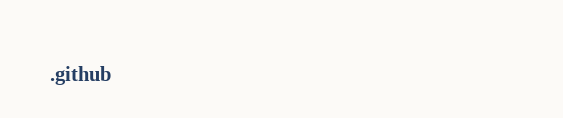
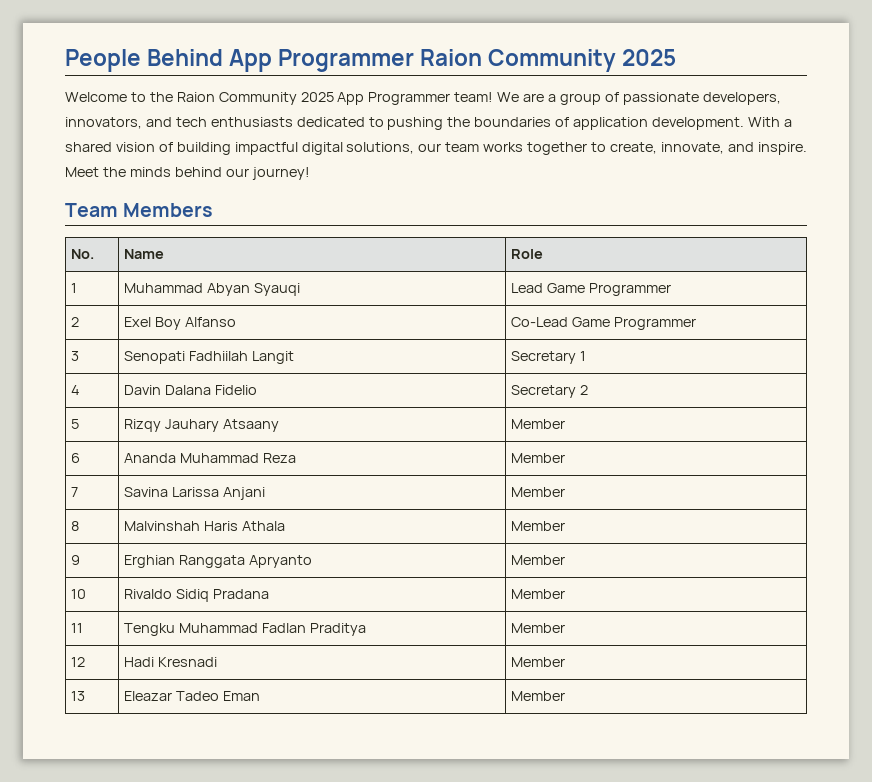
[50,66,111,85] .github -> [65,49,677,72] [65,92,781,105] [65,117,792,130] [65,142,807,155] [65,167,310,180] [65,203,214,217] [70,249,94,259] [123,249,164,259] [510,249,543,259] [70,283,77,293] [123,283,300,296] [510,283,671,296] [70,317,79,327] [123,317,236,330] [510,317,696,330] [70,351,79,361] [123,351,294,364] [510,351,586,364] [70,385,80,395] [123,385,257,395] [510,385,588,398] [70,419,79,429] [123,419,279,432] [510,419,565,429] [70,453,80,463] [123,453,296,463] [510,453,565,463] [70,487,78,497] [123,487,265,500] [510,487,565,497] [70,521,79,531] [123,521,285,531] [510,521,565,531] [70,555,80,565] [123,555,312,568] [510,555,565,565] [70,589,86,599] [123,589,269,602] [510,589,565,599] [70,623,83,633] [123,623,366,636] [510,623,565,633] [70,657,85,667] [123,657,217,667] [510,657,565,667] [70,691,85,701] [123,691,260,701] [510,691,565,701] People Behind App Programmer Raion Community 2025 // Welcome to the Raion Community 2025 App Programmer team! We are a group of passionate developers, innovators, and tech enthusiasts dedicated to pushing the boundaries of application development. With a shared vision of building impactful digital solutions, our team works together to create, innovate, and inspire. Meet the minds behind our journey! // Team Members // No. | Name | Role // 1 | Muhammad Abyan Syauqi | Lead Game Programmer // 2 | Exel Boy Alfanso | Co-Lead Game Programmer // 3 | Senopati Fadhiilah Langit | Secretary 1 // 4 | Davin Dalana Fidelio | Secretary 2 // 5 | Rizqy Jauhary Atsaany | Member // 6 | Ananda Muhammad Reza | Member // 7 | Savina Larissa Anjani | Member // 8 | Malvinshah Haris Athala | Member // 9 | Erghian Ranggata Apryanto | Member // 10 | Rivaldo Sidiq Pradana | Member // 11 | Tengku Muhammad Fadlan Praditya | Member // 12 | Hadi Kresnadi | Member // 13 | Eleazar Tadeo Eman | Member

